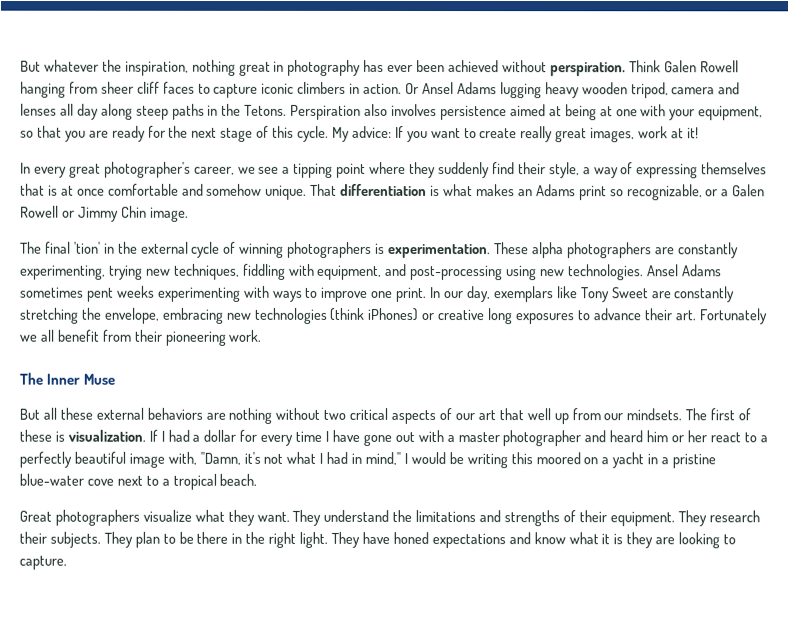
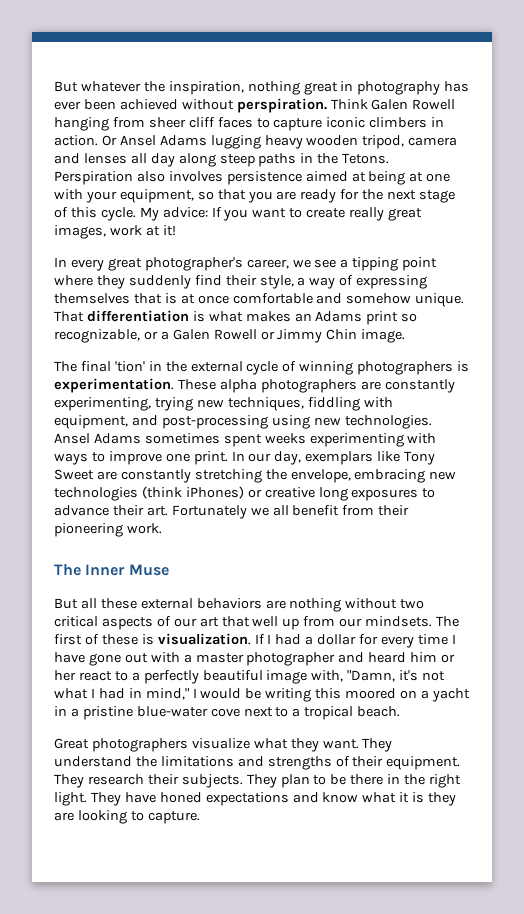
[86,287,114,302] pent -> [223,434,262,447] spent

